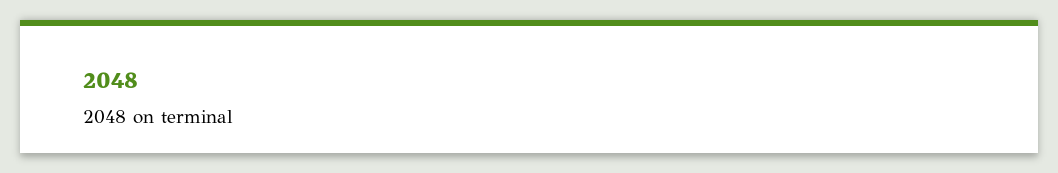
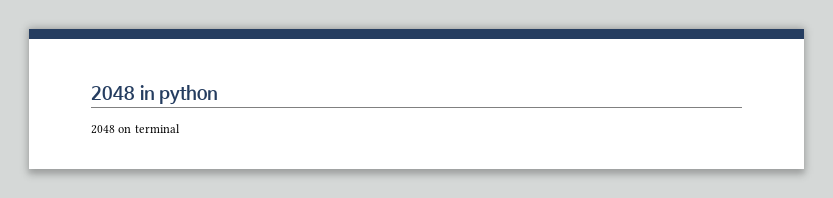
[83,72,138,88] 2048 -> [91,85,219,105] 2048 in python

